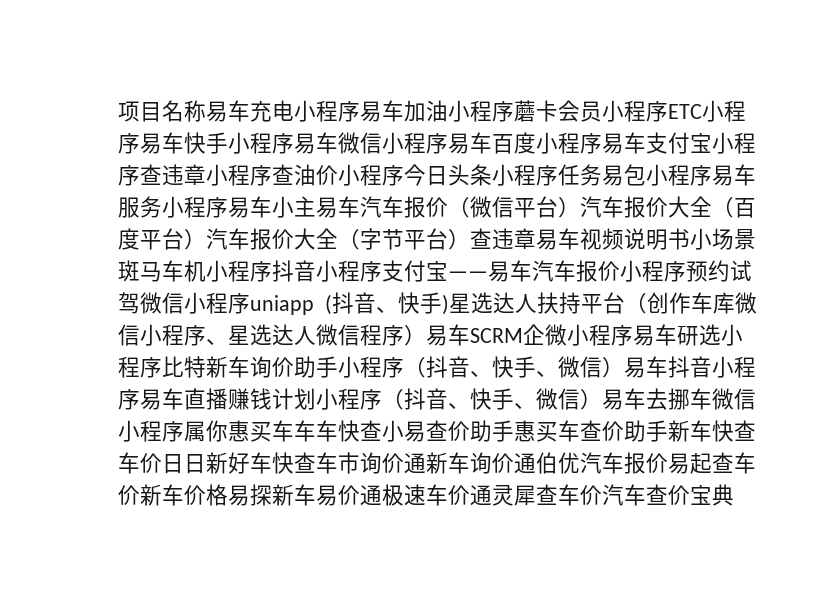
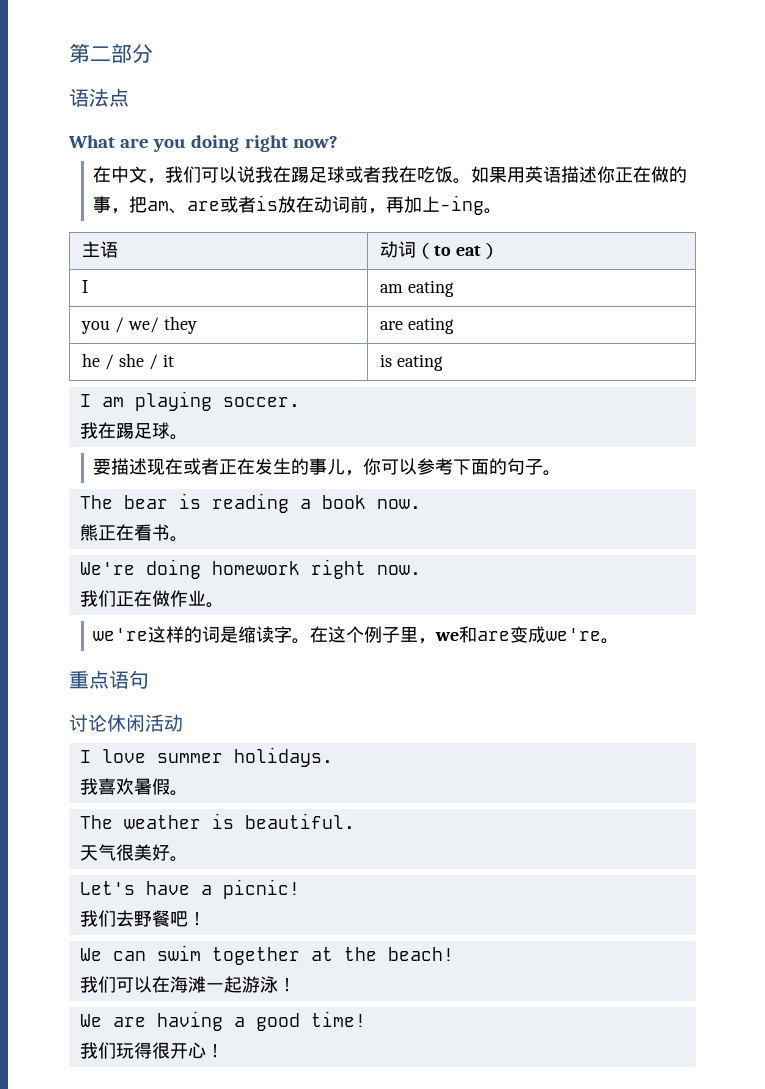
[118,100,746,122] [118,132,756,154] [118,164,756,186] [118,196,756,218] [118,228,756,250] [118,260,752,282] [118,292,757,315] [118,324,743,346] [118,356,756,378] [118,388,756,410] [118,420,756,442] [118,452,756,474] [118,484,734,506] 项目名称易车充电小程序易车加油小程序蘑卡会员小程序ETC小程序易车快手小程序易车微信小程序易车百度小程序易车支付宝小程序查违章小程序查油价小程序今日头条小程序任务易包小程序易车服务小程序易车小主易车汽车报价（微信平台）汽车报价大全（百度平台）汽车报价大全（字节平台）查违章易车视频说明书小场景斑马车机小程序抖音小程序支付宝——易车汽车报价小程序预约试驾微信小程序uniapp (抖音、快手)星选达人扶持平台（创作车库微信小程序、星选达人微信程序）易车SCRM企微小程序易车研选小程序比特新车询价助手小程序（抖音、快手、微信）易车抖音小程序易车直播赚钱计划小程序（抖音、快手、微信）易车去挪车微信小程序属你惠买车车车快查小易查价助手惠买车查价助手新车快查车价日日新好车快查车市询价通新车询价通伯优汽车报价易起查车价新车价格易探新车易价通极速车价通灵犀查车价汽车查价宝典 -> [69,43,153,63] [69,88,129,107] [68,135,338,152] [93,166,688,184] [93,195,503,215] [82,241,119,258] [380,241,500,259] [82,280,89,293] [380,280,455,297] [81,316,197,334] [380,317,455,334] [82,353,174,370] [380,354,444,371] [79,391,300,411] [79,422,188,440] [93,458,562,476] [79,493,421,513] [79,524,188,542] [79,559,421,579] [79,590,224,608] [93,626,620,644] [69,670,149,689] [69,714,183,732] [79,747,333,767] [79,778,188,796] [79,813,355,829] [79,844,188,862] [79,879,300,899] [79,910,206,927] [79,945,454,965] [79,976,296,993] [79,1011,366,1031] [79,1042,224,1059] 第二部分 // 语法点 // What are you doing right now? // 在中文，我们可以说我在踢足球或者我在吃饭。如果用英语描述你正在做的事，把am、are或者is放在动词前，再加上-ing。 // 主语 | 动词（to eat） // I | am eating // you / we/ they | are eating // he / she / it | is eating // I am playing soccer. // 我在踢足球。 // 要描述现在或者正在发生的事儿，你可以参考下面的句子。 // The bear is reading a book now. // 熊正在看书。 // We're doing homework right now. // 我们正在做作业。 // we're这样的词是缩读字。在这个例子里，we和are变成we're。 // 重点语句 // 讨论休闲活动 // I love summer holidays. // 我喜欢暑假。 // The weather is beautiful. // 天气很美好。 // Let's have a picnic! // 我们去野餐吧！ // We can swim together at the beach! // 我们可以在海滩一起游泳！ // We are having a good time! // 我们玩得很开心！

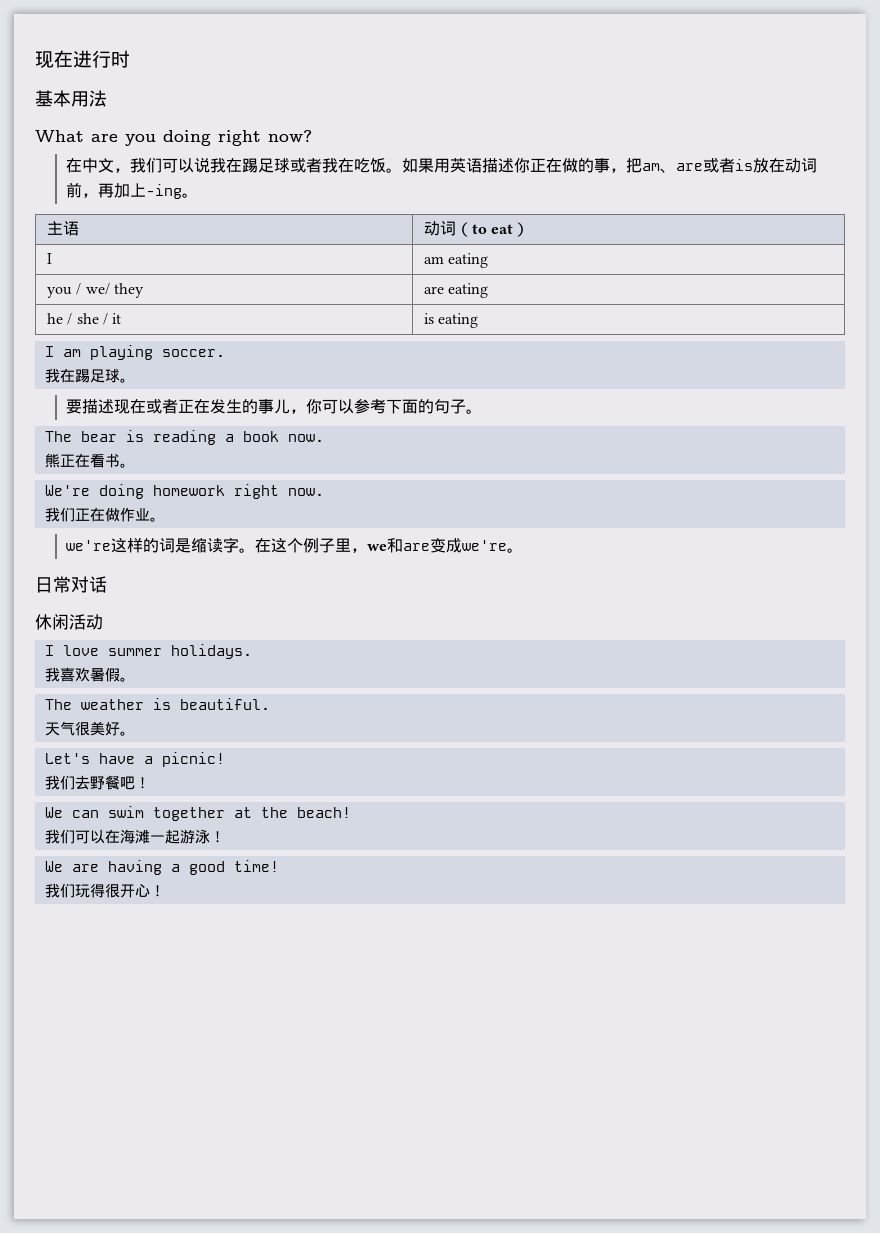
[69,43,153,63] [69,88,89,107] 第二部分 // 语 -> [35,50,130,68] [35,90,89,107] 现在进行时 // 基本用
[109,88,129,107] 点 -> (107, 98) none
[69,670,149,689] [69,714,107,732] 重点语句 // 讨论 -> [35,576,107,593] 日常对话 //

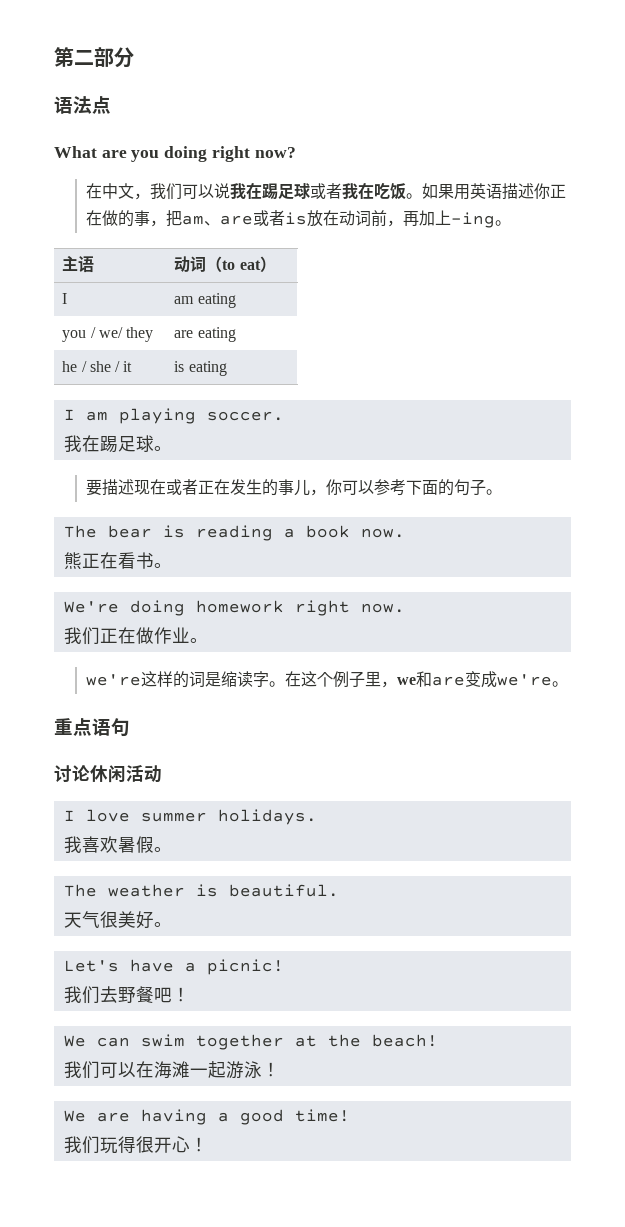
[35,50,130,68] [35,90,89,107] 现在进行时 // 基本用 -> [54,47,134,68] [54,96,73,114] 第二部分 // 语
(107, 98) none -> [92,96,111,114] 点
[35,576,107,593] 日常对话 // -> [54,718,130,737] [54,765,90,783] 重点语句 // 讨论

